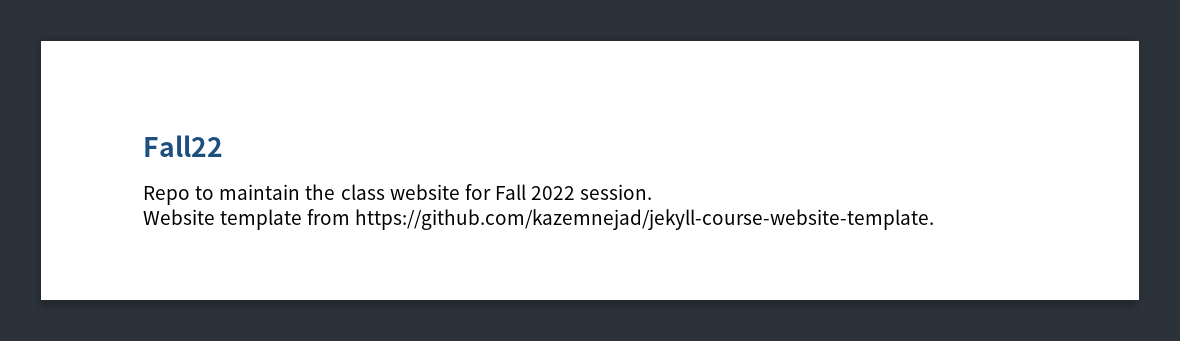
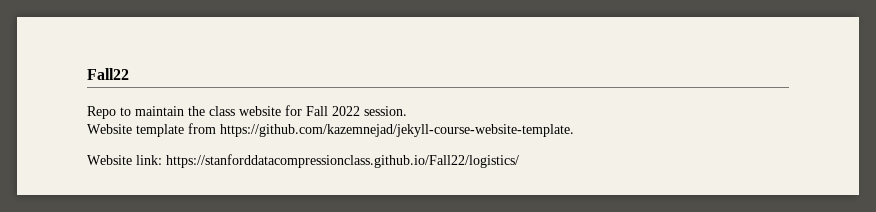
(935, 219) none -> [87,154,519,168] // Website link: https://stanforddatacompressionclass.github.io/Fall22/logistics/

